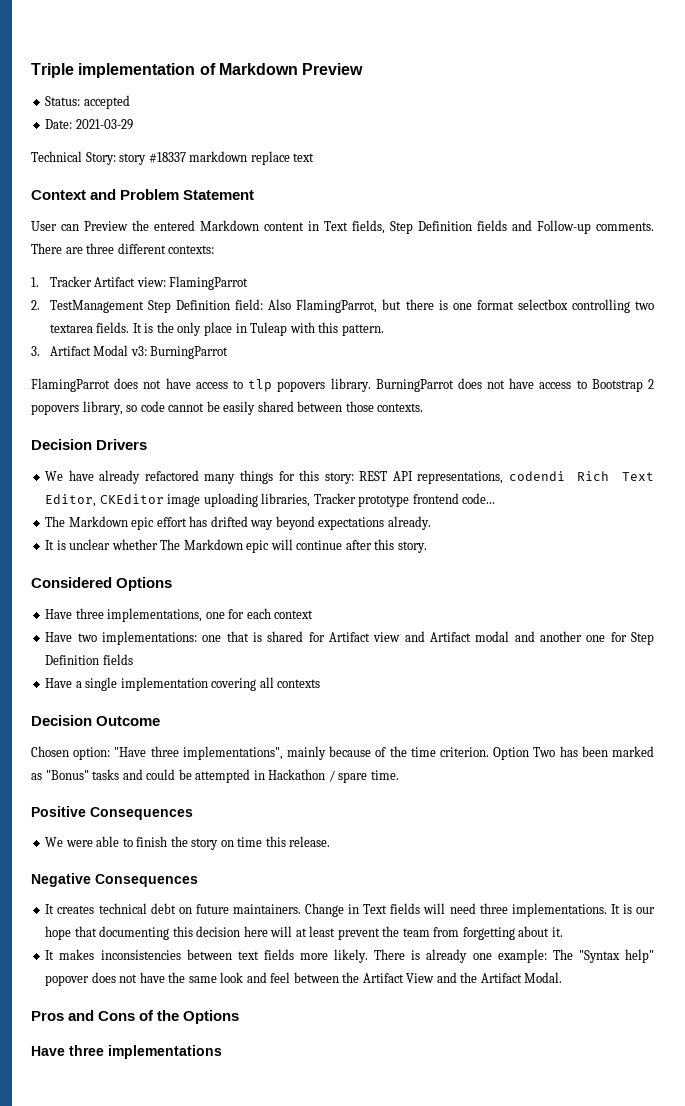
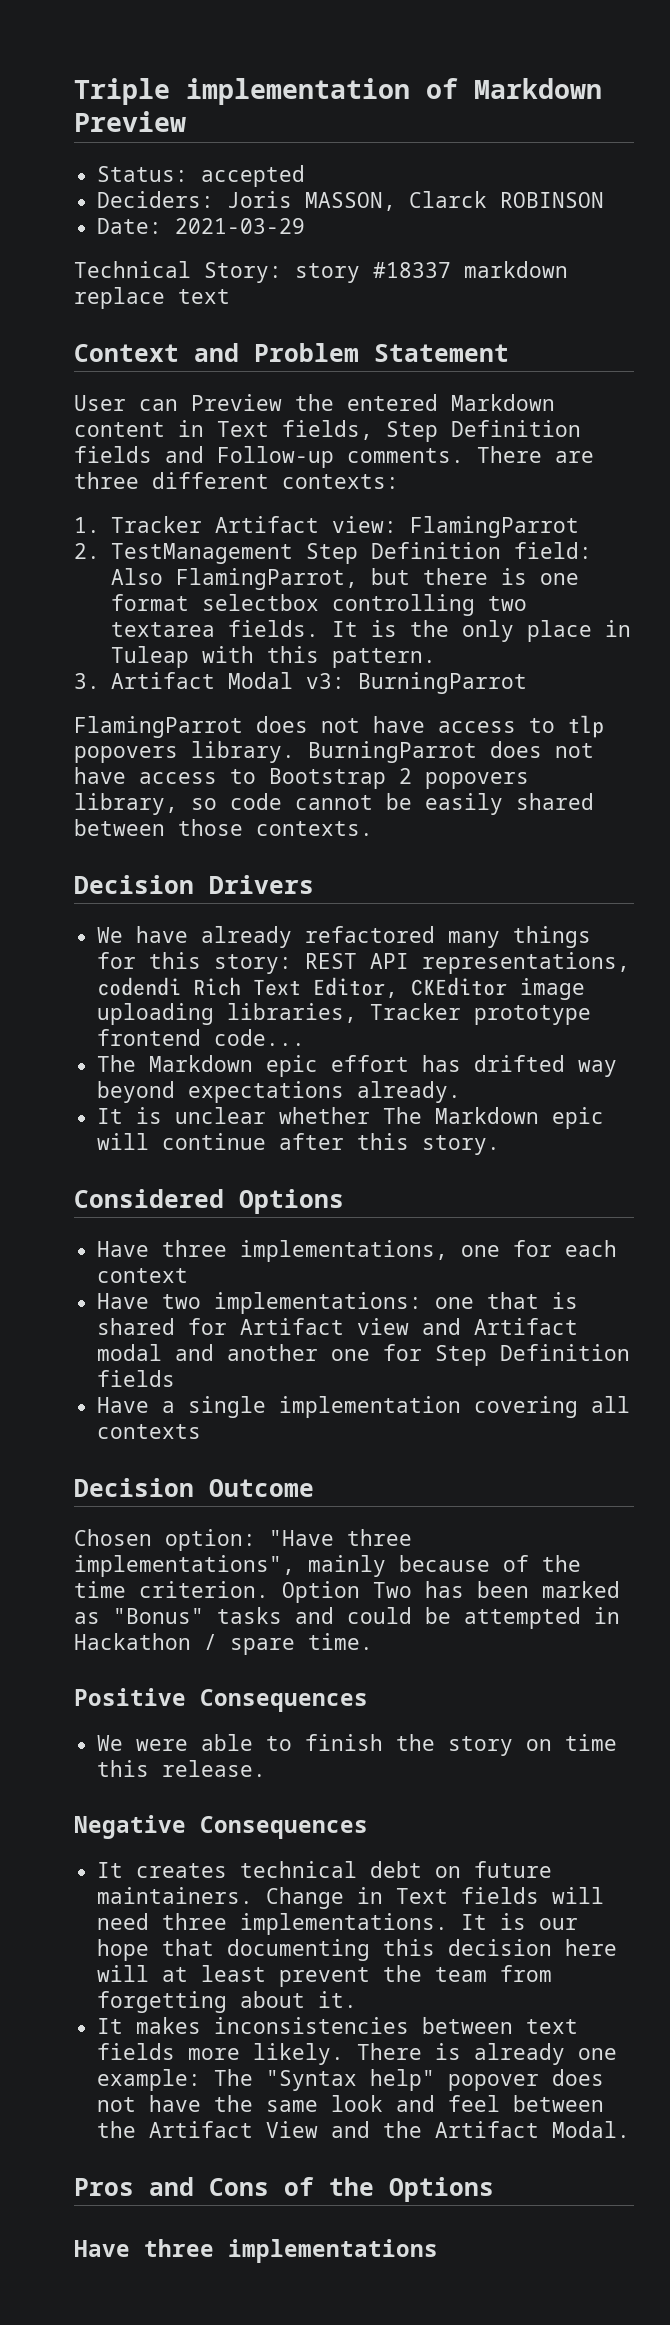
(130, 102) none -> [97,191,605,211] // Deciders: Joris MASSON, Clarck ROBINSON

